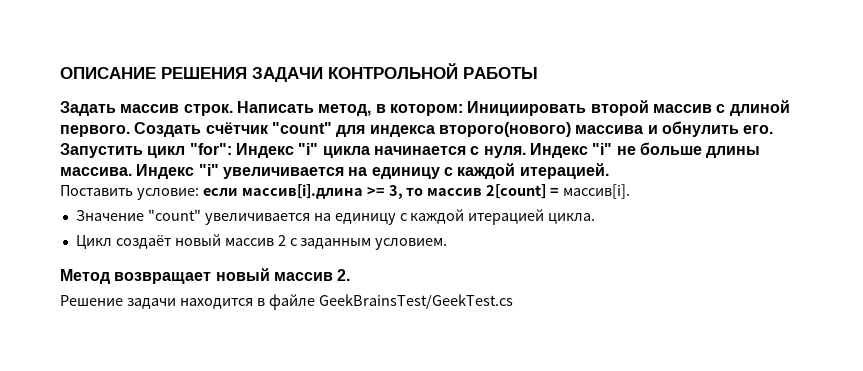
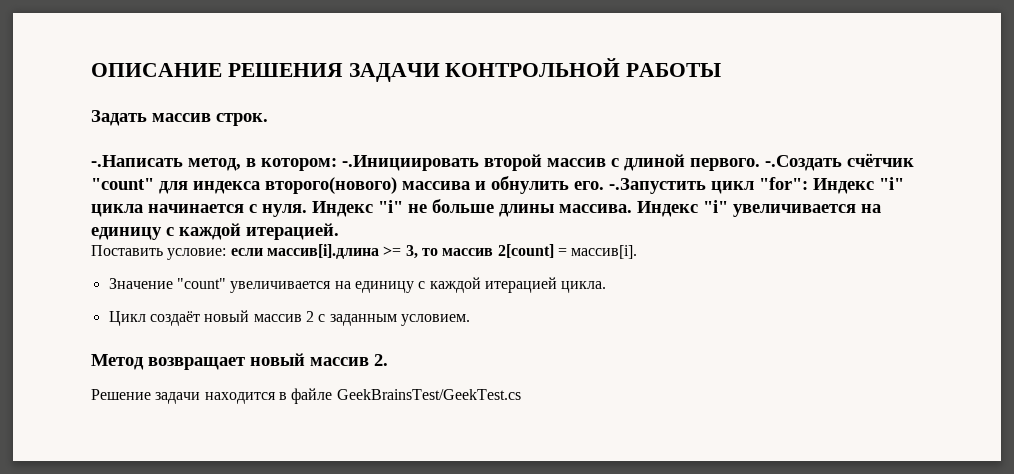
[236,101,314,113] Написать -> [91,155,183,167] // -.Написать
[467,101,587,116] Инициировать -> [342,155,479,171] -.Инициировать
[134,122,202,137] Создать -> [765,155,842,171] -.Создать
[60,143,143,158] Запустить -> [609,178,706,194] -.Запустить

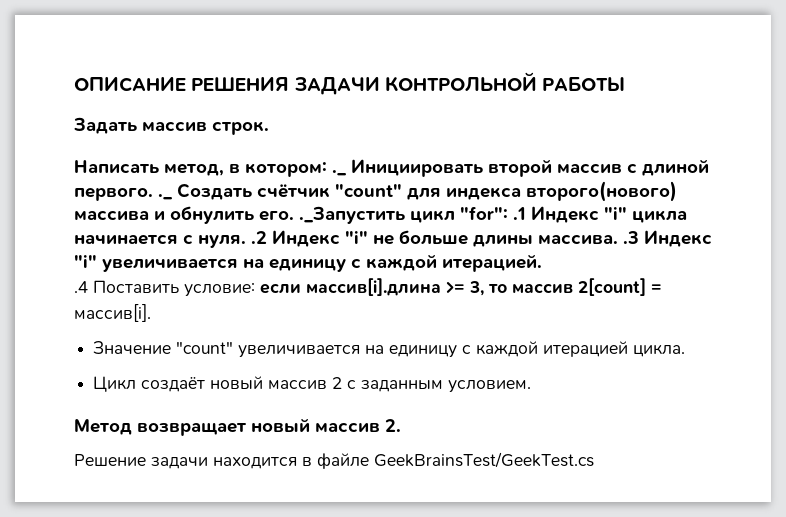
[91,155,183,167] -.Написать -> [74,160,159,173] Написать
[342,155,479,171] -.Инициировать -> [332,159,483,177] ._ Инициировать
[765,155,842,171] -.Создать -> [158,183,252,200] ._ Создать
[609,178,706,194] -.Запустить -> [299,206,405,224] ._Запустить
(808, 183) none -> [513,207,526,220] .1
(307, 210) none -> [251,231,267,244] .2
(632, 208) none -> [623,231,639,244] .3
(339, 231) none -> [74,281,88,293] .4

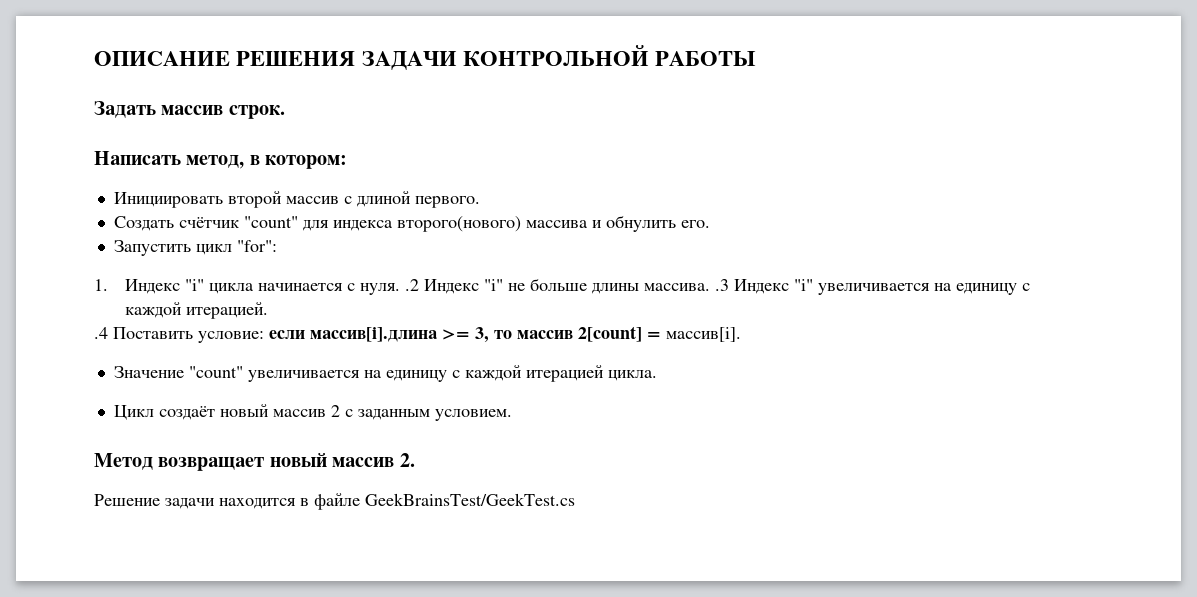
[332,170,347,176] ._ -> (348, 162) //
[158,194,173,200] ._ -> (480, 202) //
[299,206,405,224] ._Запустить -> [113,240,191,256] // Запустить
[513,207,526,220] .1 -> [94,279,108,291] // 1.

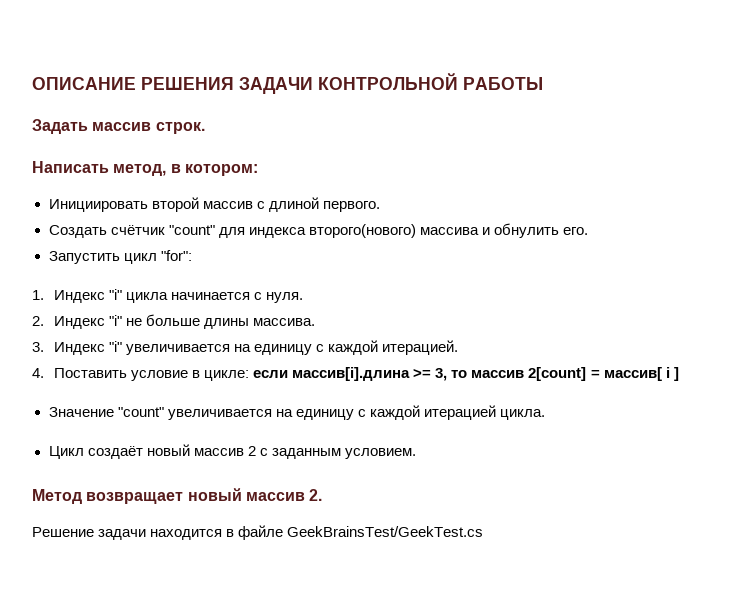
[404,279,419,291] .2 -> [32,316,44,326] // 2.
[714,279,729,291] .3 -> [32,342,44,352] // 3.
[94,327,264,343] .4 Поставить условие: -> [32,368,250,381] 4. Поставить условие в цикле:
[666,327,741,342] массив[i]. -> [603,367,679,381] массив[ i ]

